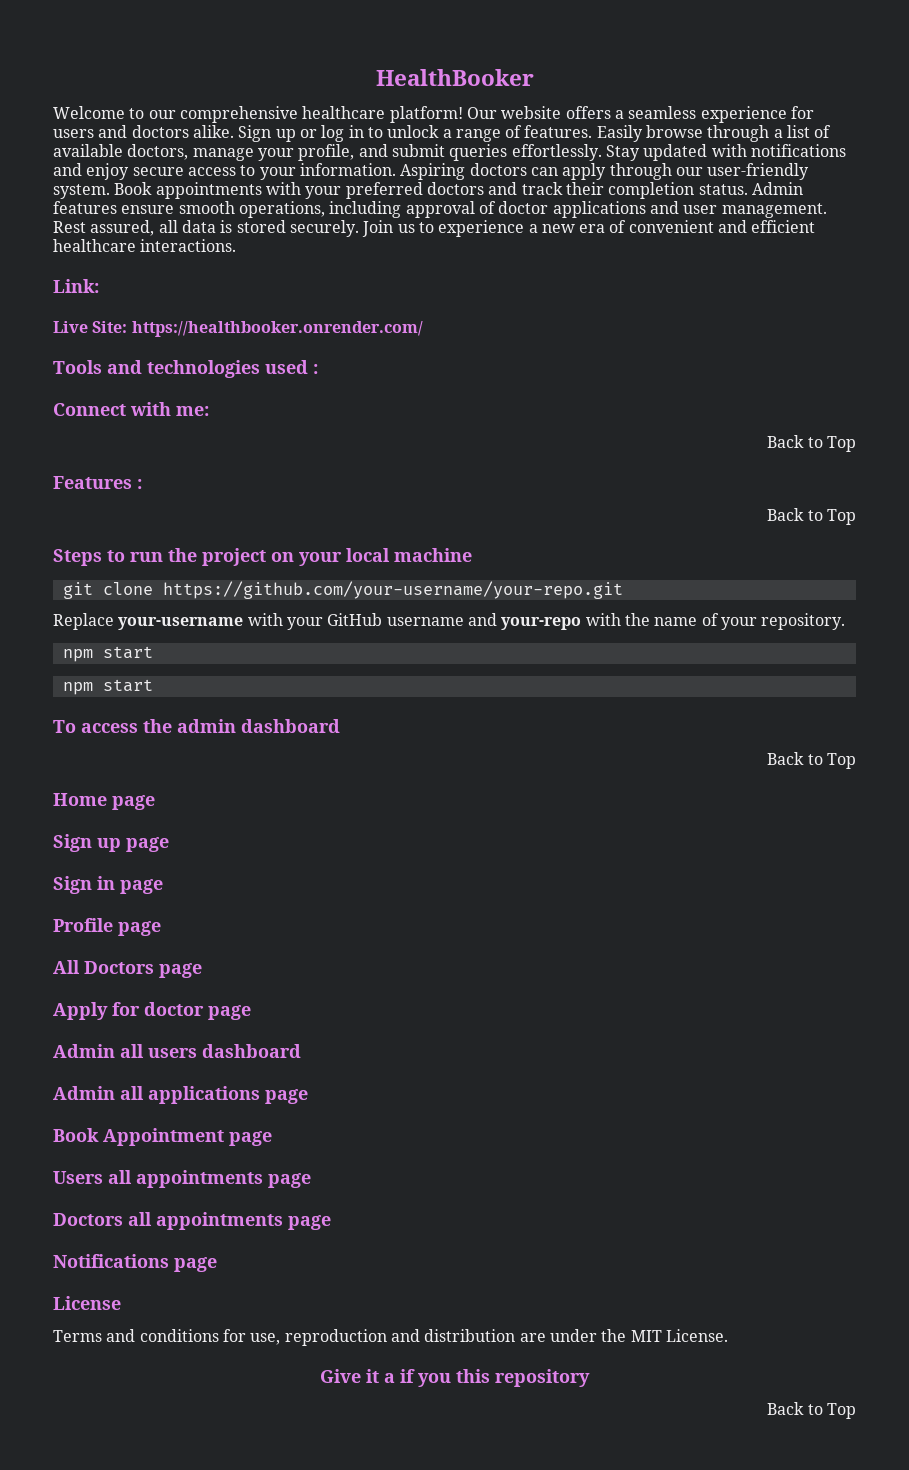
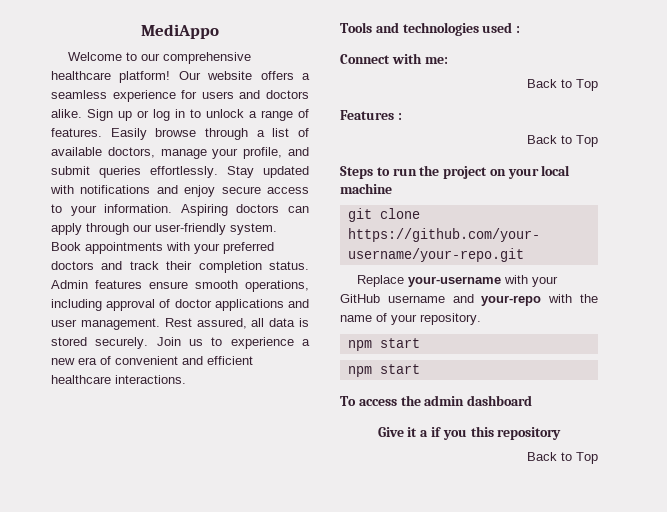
[375,69,534,86] HealthBooker -> [141,24,219,39] MediAppo
[53,279,99,293] [53,321,423,337] // Link: // Live Site: https://healthbooker.onrender.com/ -> (186, 379) none
[767,752,857,769] [53,793,155,810] [53,834,169,852] [53,876,163,894] [53,918,161,936] [53,960,202,978] [53,1002,251,1020] [53,1044,301,1058] [53,1086,308,1104] [53,1128,272,1146] [53,1170,311,1188] [53,1212,331,1230] [53,1254,217,1272] [53,1296,121,1310] [53,1329,728,1346] // Back to Top // Home page // Sign up page // Sign in page // Profile page // All Doctors page // Apply for doctor page // Admin all users dashboard // Admin all applications page // Book Appointment page // Users all appointments page // Doctors all appointments page // Notifications page // License // Terms and conditions for use, reproduction and distribution are under the MIT License. -> (533, 400) none

